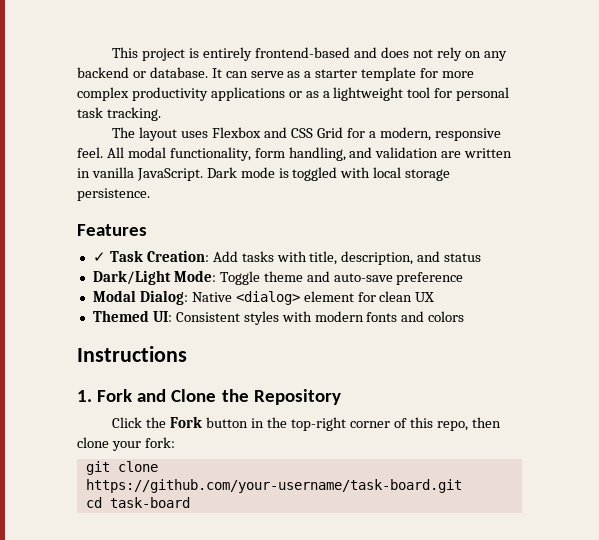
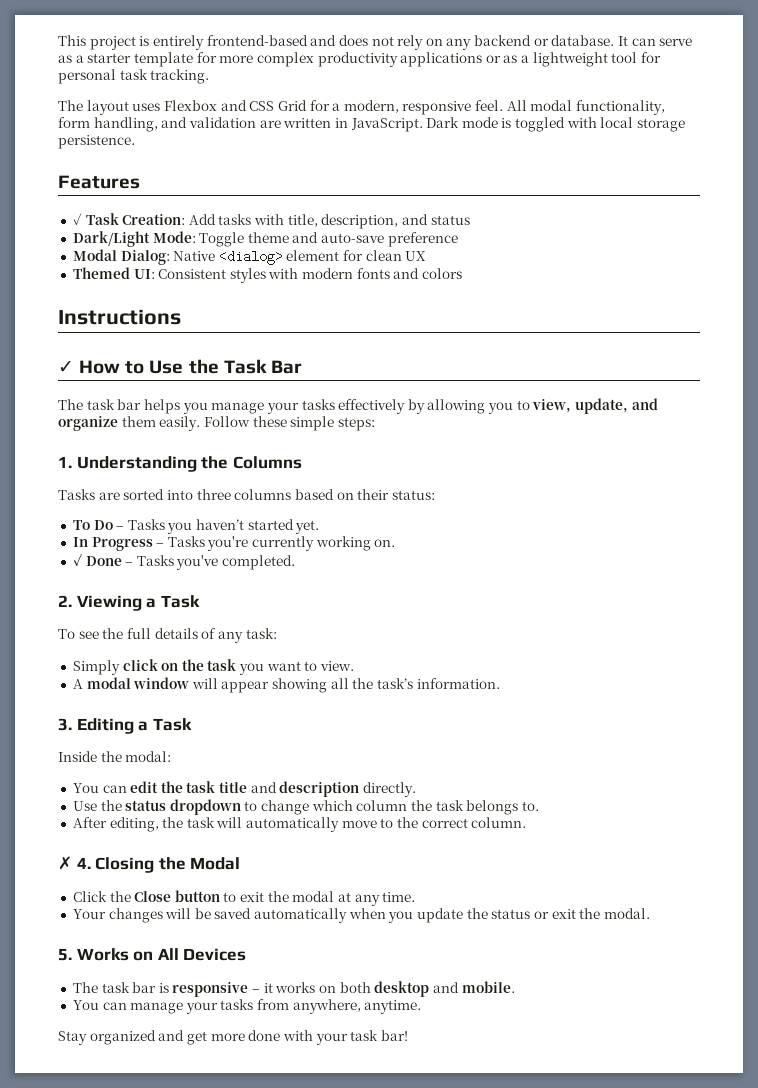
[91,167,134,178] vanilla -> (348, 123) none
[77,389,341,405] [112,416,501,431] [77,437,175,451] [85,461,158,475] [85,479,462,493] [85,497,190,508] 1. Fork and Clone the Repository // Click the Fork button in the top-right corner of this repo, then clone your fork: // git clone https://github.com/your-username/task-board.git // cd task-board -> [58,359,302,374] [58,398,658,414] [58,416,375,431] [58,456,302,472] [58,489,435,500] [72,519,320,534] [72,536,396,551] [72,553,296,570] [58,595,200,611] [58,628,277,643] [72,659,355,675] [72,677,500,693] [58,718,192,734] [58,751,172,762] [72,781,417,797] [72,799,539,815] [72,817,527,832] [58,856,241,873] [72,890,416,906] [72,908,650,923] [58,948,247,961] [72,981,515,997] [72,999,422,1014] [58,1030,408,1045] ✓ How to Use the Task Bar // The task bar helps you manage your tasks effectively by allowing you to view, update, and organize them easily. Follow these simple steps: // 1. Understanding the Columns // Tasks are sorted into three columns based on their status: // To Do – Tasks you haven’t started yet. // In Progress – Tasks you're currently working on. // ✓ Done – Tasks you've completed. // 2. Viewing a Task // To see the full details of any task: // Simply click on the task you want to view. // A modal window will appear showing all the task’s information. // 3. Editing a Task // Inside the modal: // You can edit the task title and description directly. // Use the status dropdown to change which column the task belongs to. // After editing, the task will automatically move to the correct column. // ✗ 4. Closing the Modal // Click the Close button to exit the modal at any time. // Your changes will be saved automatically when you update the status or exit the modal. // 5. Works on All Devices // The task bar is responsive – it works on both desktop and mobile. // You can manage your tasks from anywhere, anytime. // Stay organized and get more done with your task bar!

